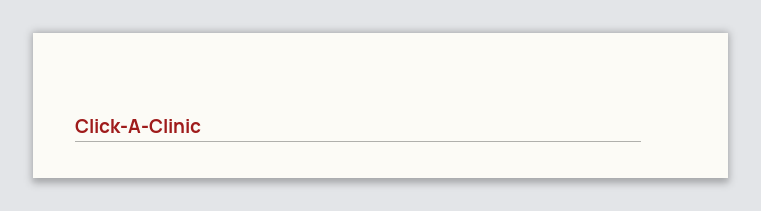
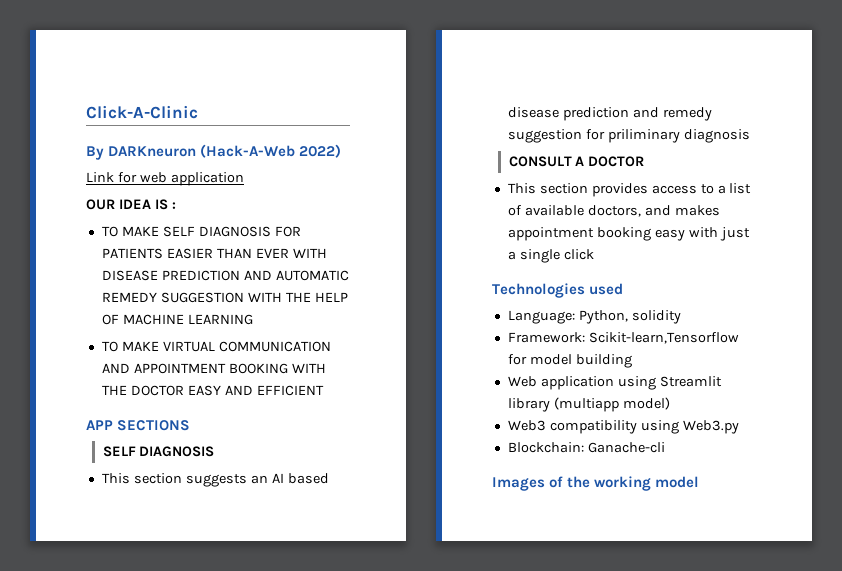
(201, 126) none -> [86,144,342,160] [86,172,244,186] [86,199,176,210] [101,226,301,237] [101,248,327,259] [101,270,349,281] [101,292,348,303] [101,314,253,325] [101,341,331,352] [101,363,326,374] [101,385,324,396] [86,420,191,431] [102,446,215,457] [101,473,329,487] [507,107,712,121] [507,129,750,143] [508,156,645,167] [507,183,752,197] [507,205,720,217] [507,227,750,241] [507,249,594,263] [492,283,624,298] [507,310,681,324] [507,332,739,344] [507,354,632,368] [507,376,722,390] [507,397,670,412] [507,420,739,434] [507,442,665,453] [492,476,700,491] // By DARKneuron (Hack-A-Web 2022) // Link for web application // OUR IDEA IS : // TO MAKE SELF DIAGNOSIS FOR PATIENTS EASIER THAN EVER WITH DISEASE PREDICTION AND AUTOMATIC REMEDY SUGGESTION WITH THE HELP OF MACHINE LEARNING // TO MAKE VIRTUAL COMMUNICATION AND APPOINTMENT BOOKING WITH THE DOCTOR EASY AND EFFICIENT // APP SECTIONS // SELF DIAGNOSIS // This section suggests an AI based disease prediction and remedy suggestion for priliminary diagnosis // CONSULT A DOCTOR // This section provides access to a list of available doctors, and makes appointment booking easy with just a single click // Technologies used // Language: Python, solidity // Framework: Scikit-learn,Tensorflow for model building // Web application using Streamlit library (multiapp model) // Web3 compatibility using Web3.py // Blockchain: Ganache-cli // Images of the working model

